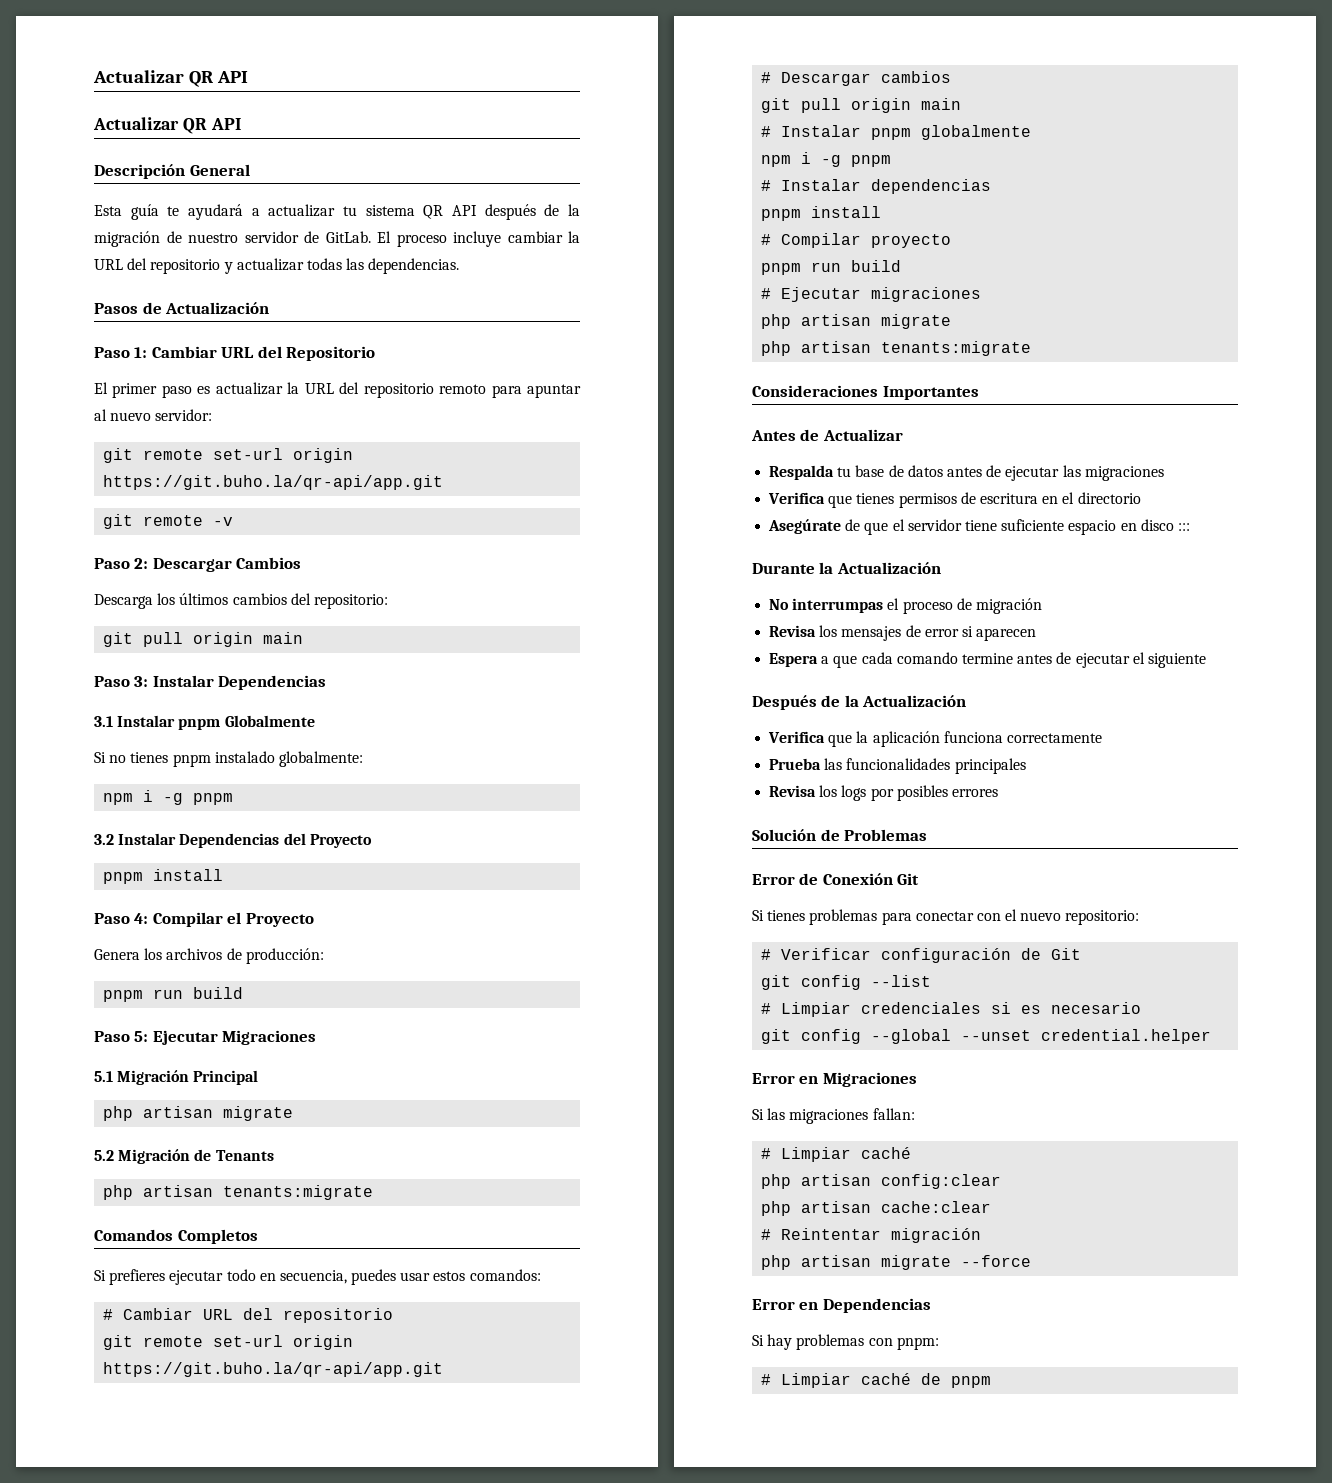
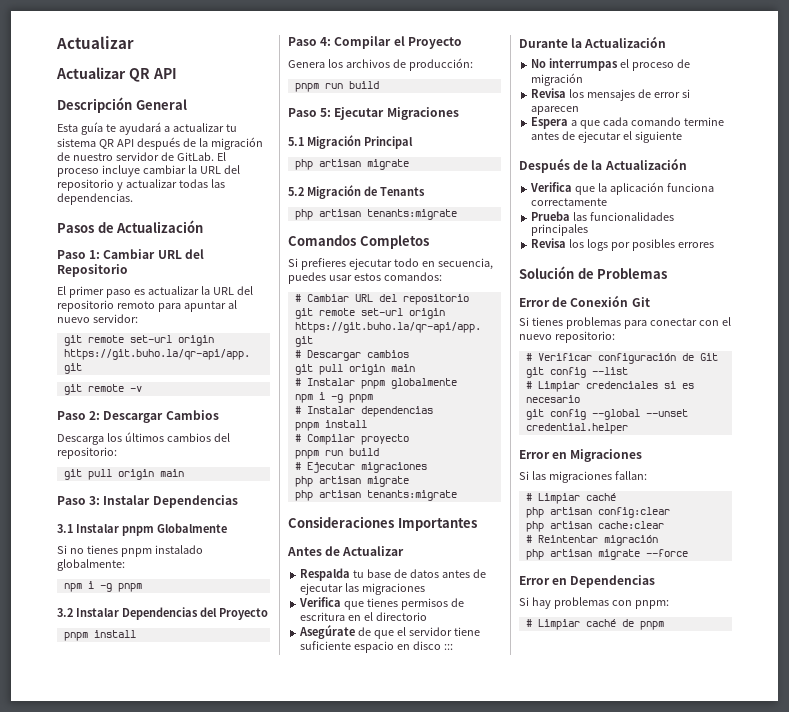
[93,70,249,87] Actualizar QR API -> [56,36,134,49] Actualizar

